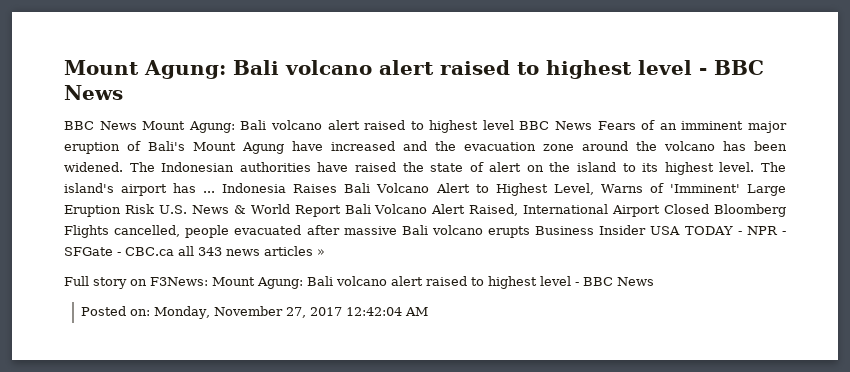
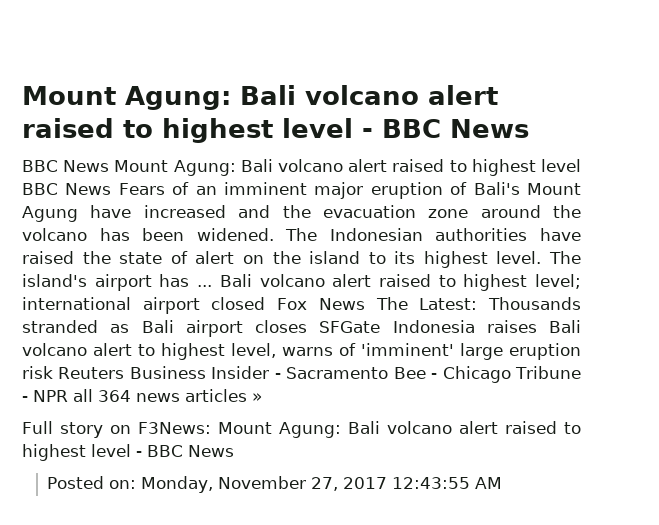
[222,183,787,196] [64,204,786,217] [64,225,786,238] [64,246,222,256] Indonesia Raises Bali Volcano Alert to Highest Level, Warns of 'Imminent' Large Eruption Risk U.S. News & World Report Bali Volcano Alert Raised, International Airport Closed Bloomberg Flights cancelled, people evacuated after massive Bali volcano erupts Business Insider USA TODAY - NPR - SFGate - CBC.ca all 343 -> [219,274,581,291] [22,297,581,314] [22,320,581,337] [22,343,581,360] [22,366,582,383] [22,389,131,402] Bali volcano alert raised to highest level; international airport closed Fox News The Latest: Thousands stranded as Bali airport closes SFGate Indonesia raises Bali volcano alert to highest level, warns of 'imminent' large eruption risk Reuters Business Insider - Sacramento Bee - Chicago Tribune - NPR all 364
[346,307,403,316] 12:42:04 -> [392,477,471,489] 12:43:55

